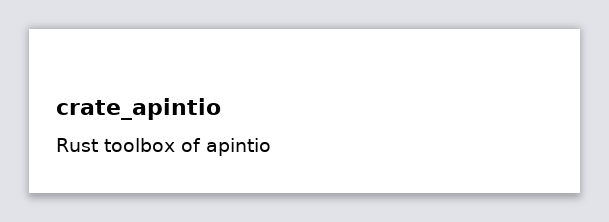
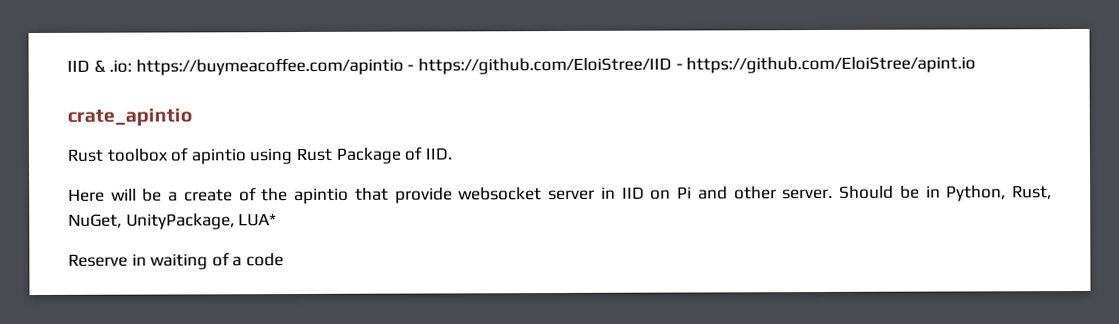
(56, 109) none -> [67,56,977,76] IID & .io: https://buymeacoffee.com/apintio - https://github.com/EloiStree/IID - https://github.com/EloiStree/apint.io //
(271, 147) none -> [249,146,452,165] [68,185,1053,205] [68,213,278,230] [68,252,284,270] using Rust Package of IID. // Here will be a create of the apintio that provide websocket server in IID on Pi and other server. Should be in Python, Rust, NuGet, UnityPackage, LUA* // Reserve in waiting of a code

